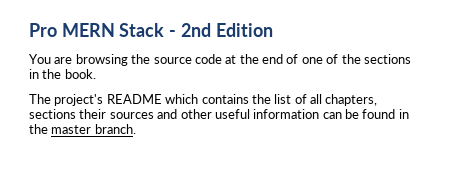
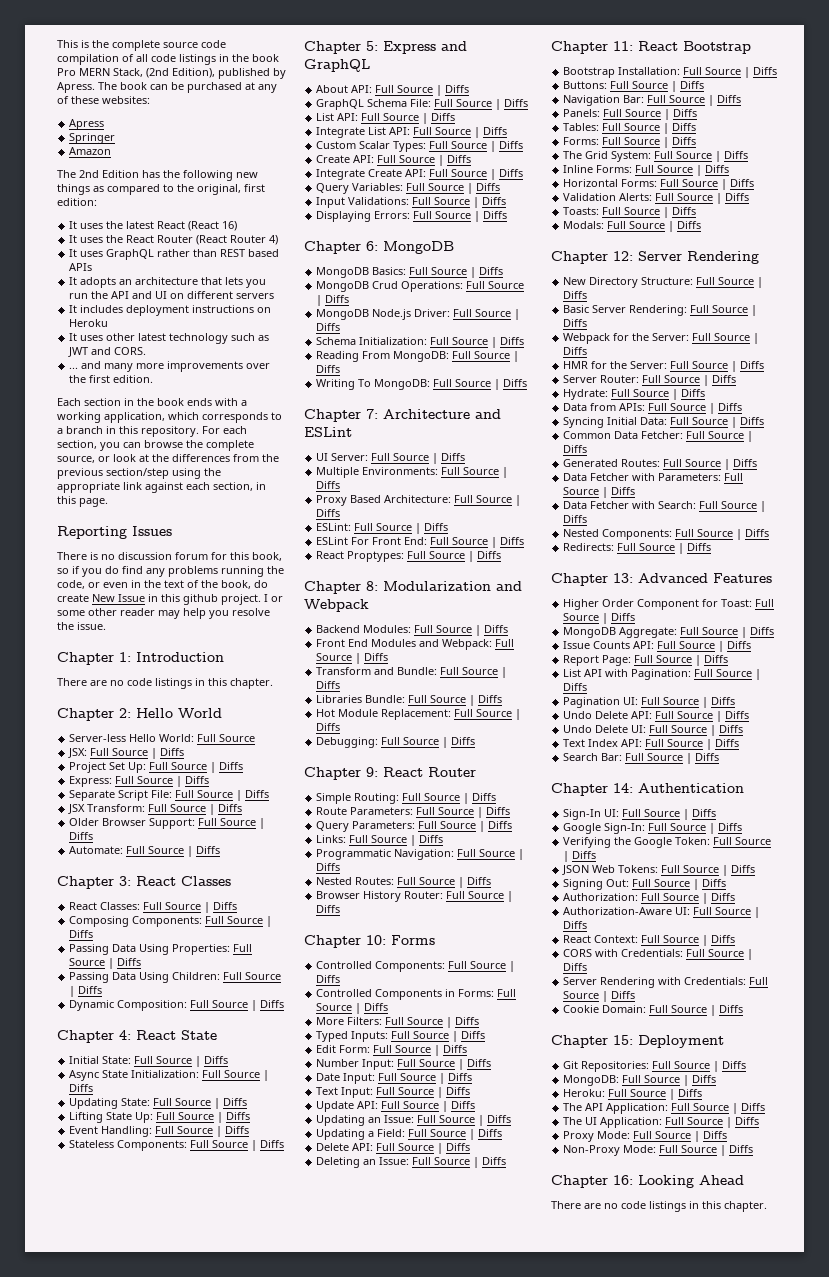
[29,23,273,37] [29,54,411,66] [29,69,96,79] [29,94,378,106] [29,109,409,119] [29,124,136,134] Pro MERN Stack - 2nd Edition // You are browsing the source code at the end of one of the sections in the book. // The project's README which contains the list of all chapters, sections their sources and other useful information can be found in the master branch. -> [57,40,226,51] [57,54,279,65] [57,68,286,79] [57,82,277,93] [57,96,150,104] [69,119,105,130] [69,133,116,144] [69,147,112,155] [57,170,258,181] [57,184,265,195] [57,198,97,206] [69,221,238,231] [69,235,279,245] [69,249,280,260] [69,263,93,271] [69,277,267,288] [69,291,275,299] [69,305,272,316] [69,319,109,327] [69,333,270,344] [68,347,147,357] [69,361,271,372] [69,375,154,383] [57,398,247,406] [57,412,282,423] [57,426,247,437] [57,440,254,451] [57,454,279,463] [57,468,221,479] [57,482,266,493] [57,496,108,507] [57,526,172,539] [57,552,282,561] [57,566,284,577] [57,580,268,589] [57,594,283,605] [57,608,270,619] [57,622,106,630] [57,652,224,665] [57,678,273,689] [57,708,222,721] [69,734,256,742] [68,748,185,759] [69,762,244,773] [69,776,210,787] [69,790,270,801] [68,804,243,815] [69,818,266,829] [69,832,94,840] [69,846,221,857] [57,876,231,889] [69,902,238,913] [69,916,273,927] [69,930,94,938] [69,944,253,955] [69,958,142,969] [69,972,282,983] [69,986,103,997] [69,1000,285,1011] [57,1030,217,1043] [69,1056,229,1067] [69,1070,270,1081] [69,1084,94,1092] [69,1098,248,1109] [69,1112,251,1123] [69,1126,250,1137] [69,1140,285,1151] [304,41,467,54] [304,59,370,72] [316,85,470,96] [316,99,529,110] [316,113,456,124] [316,127,508,138] [316,141,524,152] [316,155,472,166] [316,169,524,180] [316,183,501,194] [316,197,507,208] [316,211,508,222] [304,241,454,254] [316,267,504,278] [316,281,525,292] [316,295,350,306] [316,309,521,320] [316,323,341,331] [316,337,525,348] [316,351,520,362] [316,365,341,373] [316,379,528,390] [304,409,501,422] [304,427,352,437] [316,453,466,464] [316,467,509,478] [316,481,341,489] [316,495,522,506] [316,509,341,517] [316,523,449,534] [316,537,525,548] [316,551,502,562] [304,581,522,594] [304,599,369,612] [316,625,509,636] [316,639,515,650] [316,653,389,664] [316,667,508,678] [316,681,341,689] [316,695,503,706] [316,709,522,720] [316,723,341,731] [316,737,476,748] [304,767,476,780] [316,793,497,804] [316,807,511,818] [316,821,513,832] [316,835,444,846] [316,849,525,860] [316,863,341,871] [316,877,492,888] [316,891,514,902] [316,905,341,913] [304,935,435,948] [316,961,516,972] [316,975,341,983] [316,989,517,1000] [316,1003,389,1014] [316,1017,480,1028] [316,1031,486,1042] [316,1045,468,1056] [316,1059,492,1070] [316,1073,473,1084] [316,1087,471,1098] [316,1101,476,1112] [316,1115,512,1126] [316,1129,503,1140] [316,1143,471,1154] [316,1157,507,1168] [551,41,751,54] [563,67,778,78] [563,81,705,92] [563,95,742,106] [563,109,698,120] [563,123,697,134] [563,137,697,148] [563,151,749,162] [563,165,730,176] [563,179,755,190] [563,193,750,204] [563,207,697,218] [563,221,702,232] [551,251,759,264] [563,277,764,288] [563,291,588,299] [563,305,758,316] [563,319,588,327] [563,333,760,344] [563,347,588,355] [563,361,765,372] [563,375,737,386] [563,389,706,400] [563,403,743,414] [563,417,765,428] [563,431,754,442] [563,445,588,453] [563,459,758,470] [563,473,744,481] [563,487,636,498] [563,501,767,512] [563,515,588,523] [563,529,770,540] [563,543,712,554] [551,573,772,586] [563,599,775,610] [563,613,636,624] [563,627,775,638] [563,641,752,652] [563,655,729,666] [563,669,762,680] [563,683,588,691] [563,697,736,708] [563,711,750,722] [563,725,744,736] [563,739,740,750] [563,753,720,764] [551,783,744,796] [563,809,717,820] [563,823,743,834] [563,837,772,848] [563,851,597,862] [562,865,756,876] [563,879,727,890] [563,893,736,904] [563,907,761,918] [563,921,588,929] [563,935,736,946] [563,949,754,960] [563,963,588,971] [563,977,769,988] [563,991,636,1002] [563,1005,744,1016] [551,1035,724,1048] [563,1061,747,1072] [563,1075,717,1086] [563,1089,703,1100] [563,1103,766,1114] [563,1117,760,1128] [563,1131,728,1142] [563,1145,754,1156] [551,1175,744,1188] [551,1201,767,1212] This is the complete source code compilation of all code listings in the book Pro MERN Stack, (2nd Edition), published by Apress. The book can be purchased at any of these websites: // Apress // Springer // Amazon // The 2nd Edition has the following new things as compared to the original, first edition: // It uses the latest React (React 16) // It uses the React Router (React Router 4) // It uses GraphQL rather than REST based APIs // It adopts an architecture that lets you run the API and UI on different servers // It includes deployment instructions on Heroku // It uses other latest technology such as JWT and CORS. // ... and many more improvements over the first edition. // Each section in the book ends with a working application, which corresponds to a branch in this repository. For each section, you can browse the complete source, or look at the differences from the previous section/step using the appropriate link against each section, in this page. // Reporting Issues // There is no discussion forum for this book, so if you do find any problems running the code, or even in the text of the book, do create New Issue in this github project. I or some other reader may help you resolve the issue. // Chapter 1: Introduction // There are no code listings in this chapter. // Chapter 2: Hello World // Server-less Hello World: Full Source // JSX: Full Source | Diffs // Project Set Up: Full Source | Diffs // Express: Full Source | Diffs // Separate Script File: Full Source | Diffs // JSX Transform: Full Source | Diffs // Older Browser Support: Full Source | Diffs // Automate: Full Source | Diffs // Chapter 3: React Classes // React Classes: Full Source | Diffs // Composing Components: Full Source | Diffs // Passing Data Using Properties: Full Source | Diffs // Passing Data Using Children: Full Source | Diffs // Dynamic Composition: Full Source | Diffs // Chapter 4: React State // Initial State: Full Source | Diffs // Async State Initialization: Full Source | Diffs // Updating State: Full Source | Diffs // Lifting State Up: Full Source | Diffs // Event Handling: Full Source | Diffs // Stateless Components: Full Source | Diffs // Chapter 5: Express and GraphQL // About API: Full Source | Diffs // GraphQL Schema File: Full Source | Diffs // List API: Full Source | Diffs // Integrate List API: Full Source | Diffs // Custom Scalar Types: Full Source | Diffs // Create API: Full Source | Diffs // Integrate Create API: Full Source | Diffs // Query Variables: Full Source | Diffs // Input Validations: Full Source | Diffs // Displaying Errors: Full Source | Diffs // Chapter 6: MongoDB // MongoDB Basics: Full Source | Diffs // MongoDB Crud Operations: Full Source | Diffs // MongoDB Node.js Driver: Full Source | Diffs // Schema Initialization: Full Source | Diffs // Reading From MongoDB: Full Source | Diffs // Writing To MongoDB: Full Source | Diffs // Chapter 7: Architecture and ESLint // UI Server: Full Source | Diffs // Multiple Environments: Full Source | Diffs // Proxy Based Architecture: Full Source | Diffs // ESLint: Full Source | Diffs // ESLint For Front End: Full Source | Diffs // React Proptypes: Full Source | Diffs // Chapter 8: Modularization and Webpack // Backend Modules: Full Source | Diffs // Front End Modules and Webpack: Full Source | Diffs // Transform and Bundle: Full Source | Diffs // Libraries Bundle: Full Source | Diffs // Hot Module Replacement: Full Source | Diffs // Debugging: Full Source | Diffs // Chapter 9: React Router // Simple Routing: Full Source | Diffs // Route Parameters: Full Source | Diffs // Query Parameters: Full Source | Diffs // Links: Full Source | Diffs // Programmatic Navigation: Full Source | Diffs // Nested Routes: Full Source | Diffs // Browser History Router: Full Source | Diffs // Chapter 10: Forms // Controlled Components: Full Source | Diffs // Controlled Components in Forms: Full Source | Diffs // More Filters: Full Source | Diffs // Typed Inputs: Full Source | Diffs // Edit Form: Full Source | Diffs // Number Input: Full Source | Diffs // Date Input: Full Source | Diffs // Text Input: Full Source | Diffs // Update API: Full Source | Diffs // Updating an Issue: Full Source | Diffs // Updating a Field: Full Source | Diffs // Delete API: Full Source | Diffs // Deleting an Issue: Full Source | Diffs // Chapter 11: React Bootstrap // Bootstrap Installation: Full Source | Diffs // Buttons: Full Source | Diffs // Navigation Bar: Full Source | Diffs // Panels: Full Source | Diffs // Tables: Full Source | Diffs // Forms: Full Source | Diffs // The Grid System: Full Source | Diffs // Inline Forms: Full Source | Diffs // Horizontal Forms: Full Source | Diffs // Validation Alerts: Full Source | Diffs // Toasts: Full Source | Diffs // Modals: Full Source | Diffs // Chapter 12: Server Rendering // New Directory Structure: Full Source | Diffs // Basic Server Rendering: Full Source | Diffs // Webpack for the Server: Full Source | Diffs // HMR for the Server: Full Source | Diffs // Server Router: Full Source | Diffs // Hydrate: Full Source | Diffs // Data from APIs: Full Source | Diffs // Syncing Initial Data: Full Source | Diffs // Common Data Fetcher: Full Source | Diffs // Generated Routes: Full Source | Diffs // Data Fetcher with Parameters: Full Source | Diffs // Data Fetcher with Search: Full Source | Diffs // Nested Components: Full Source | Diffs // Redirects: Full Source | Diffs // Chapter 13: Advanced Features // Higher Order Component for Toast: Full Source | Diffs // MongoDB Aggregate: Full Source | Diffs // Issue Counts API: Full Source | Diffs // Report Page: Full Source | Diffs // List API with Pagination: Full Source | Diffs // Pagination UI: Full Source | Diffs // Undo Delete API: Full Source | Diffs // Undo Delete UI: Full Source | Diffs // Text Index API: Full Source | Diffs // Search Bar: Full Source | Diffs // Chapter 14: Authentication // Sign-In UI: Full Source | Diffs // Google Sign-In: Full Source | Diffs // Verifying the Google Token: Full Source | Diffs // JSON Web Tokens: Full Source | Diffs // Signing Out: Full Source | Diffs // Authorization: Full Source | Diffs // Authorization-Aware UI: Full Source | Diffs // React Context: Full Source | Diffs // CORS with Credentials: Full Source | Diffs // Server Rendering with Credentials: Full Source | Diffs // Cookie Domain: Full Source | Diffs // Chapter 15: Deployment // Git Repositories: Full Source | Diffs // MongoDB: Full Source | Diffs // Heroku: Full Source | Diffs // The API Application: Full Source | Diffs // The UI Application: Full Source | Diffs // Proxy Mode: Full Source | Diffs // Non-Proxy Mode: Full Source | Diffs // Chapter 16: Looking Ahead // There are no code listings in this chapter.

